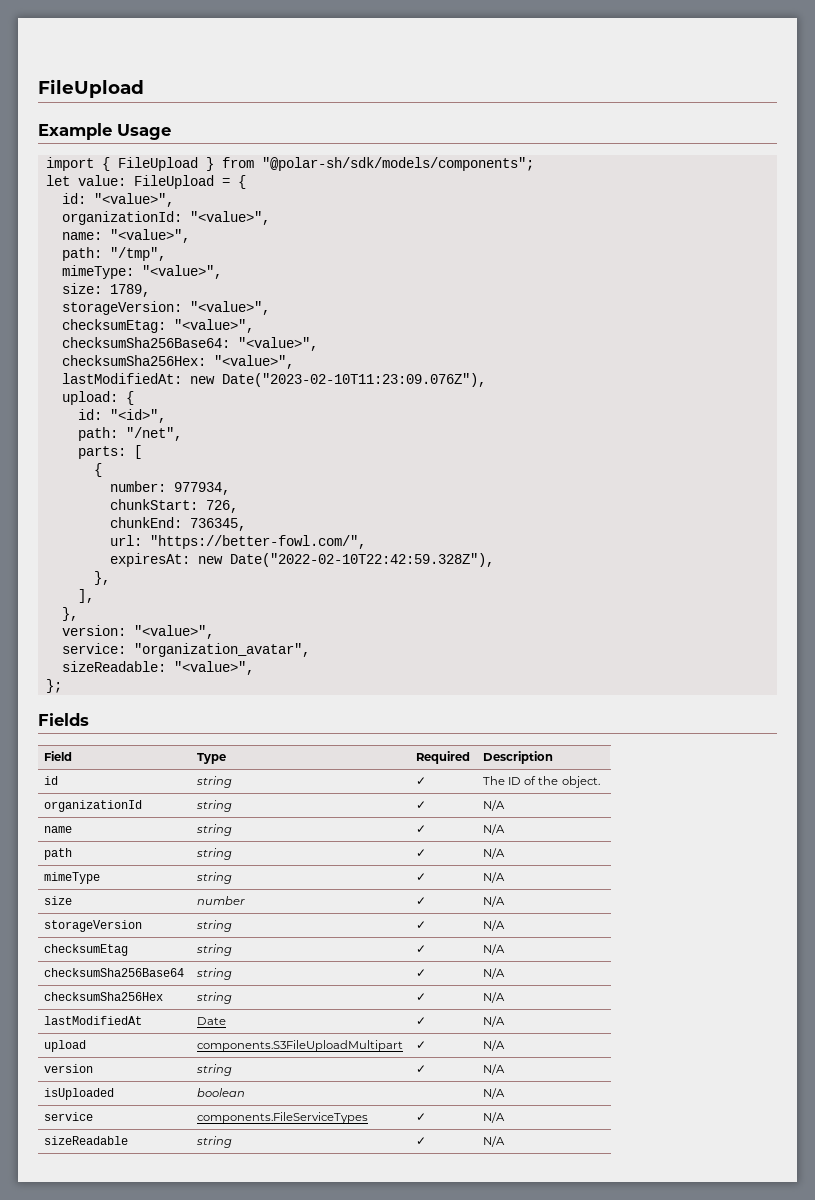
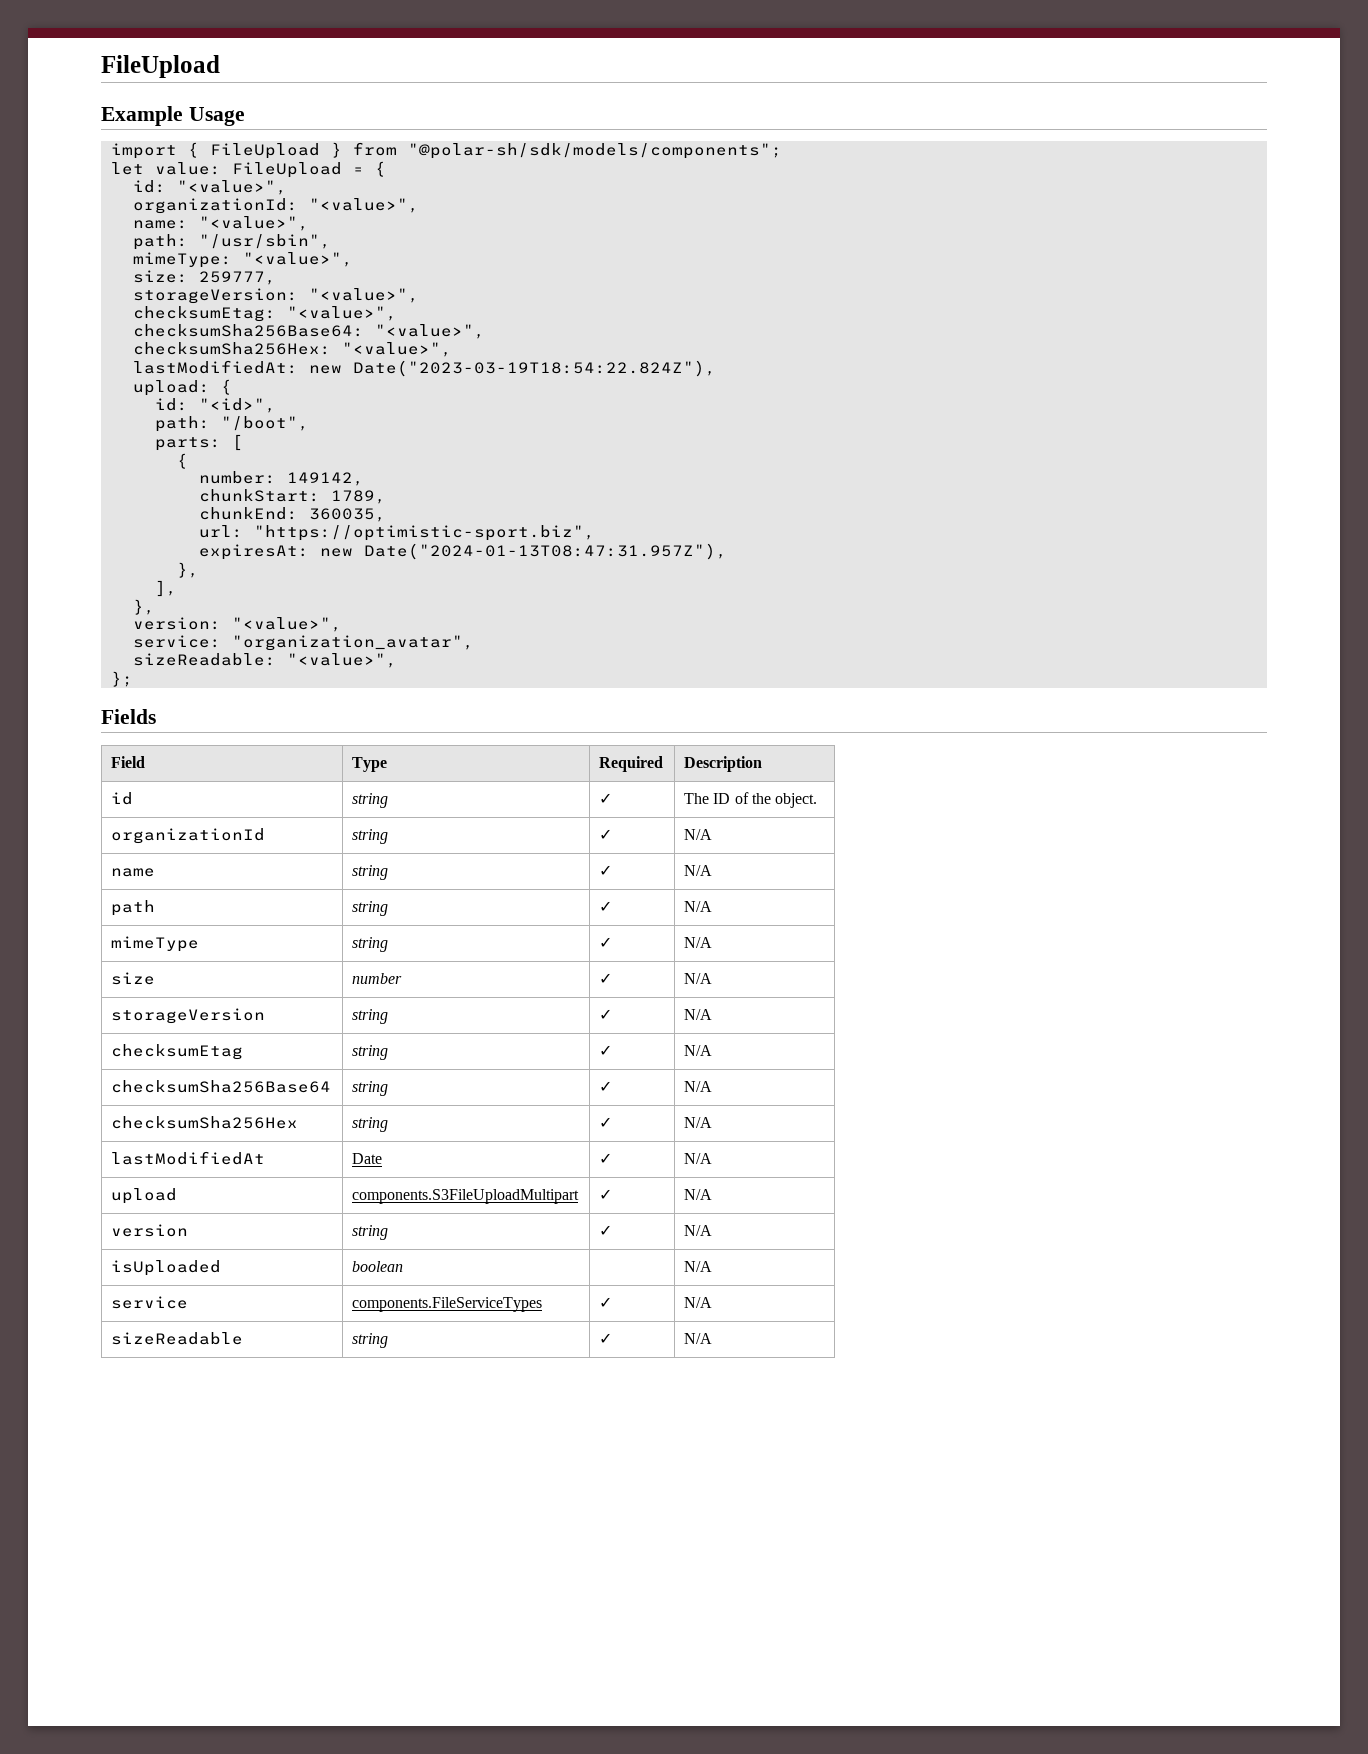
[109,247,166,261] "/tmp", -> [198,234,331,249] "/usr/sbin",
[109,284,150,297] 1789, -> [198,271,276,285] 259777,
[221,373,486,387] Date("2023-02-10T11:23:09.076Z"), -> [352,360,716,377] Date("2023-03-19T18:54:22.824Z"),
[125,427,182,441] "/net", -> [220,416,309,431] "/boot",
[173,482,230,495] 977934, -> [286,472,364,486] 149142,
[205,500,238,513] 726, -> [330,490,386,504] 1789,
[189,518,246,531] 736345, -> [308,508,386,522] 360035,
[149,535,366,549] "https://better-fowl.com/", -> [253,525,595,541] "https://optimistic-sport.biz",
[229,553,494,567] Date("2022-02-10T22:42:59.328Z"), -> [363,543,727,560] Date("2024-01-13T08:47:31.957Z"),

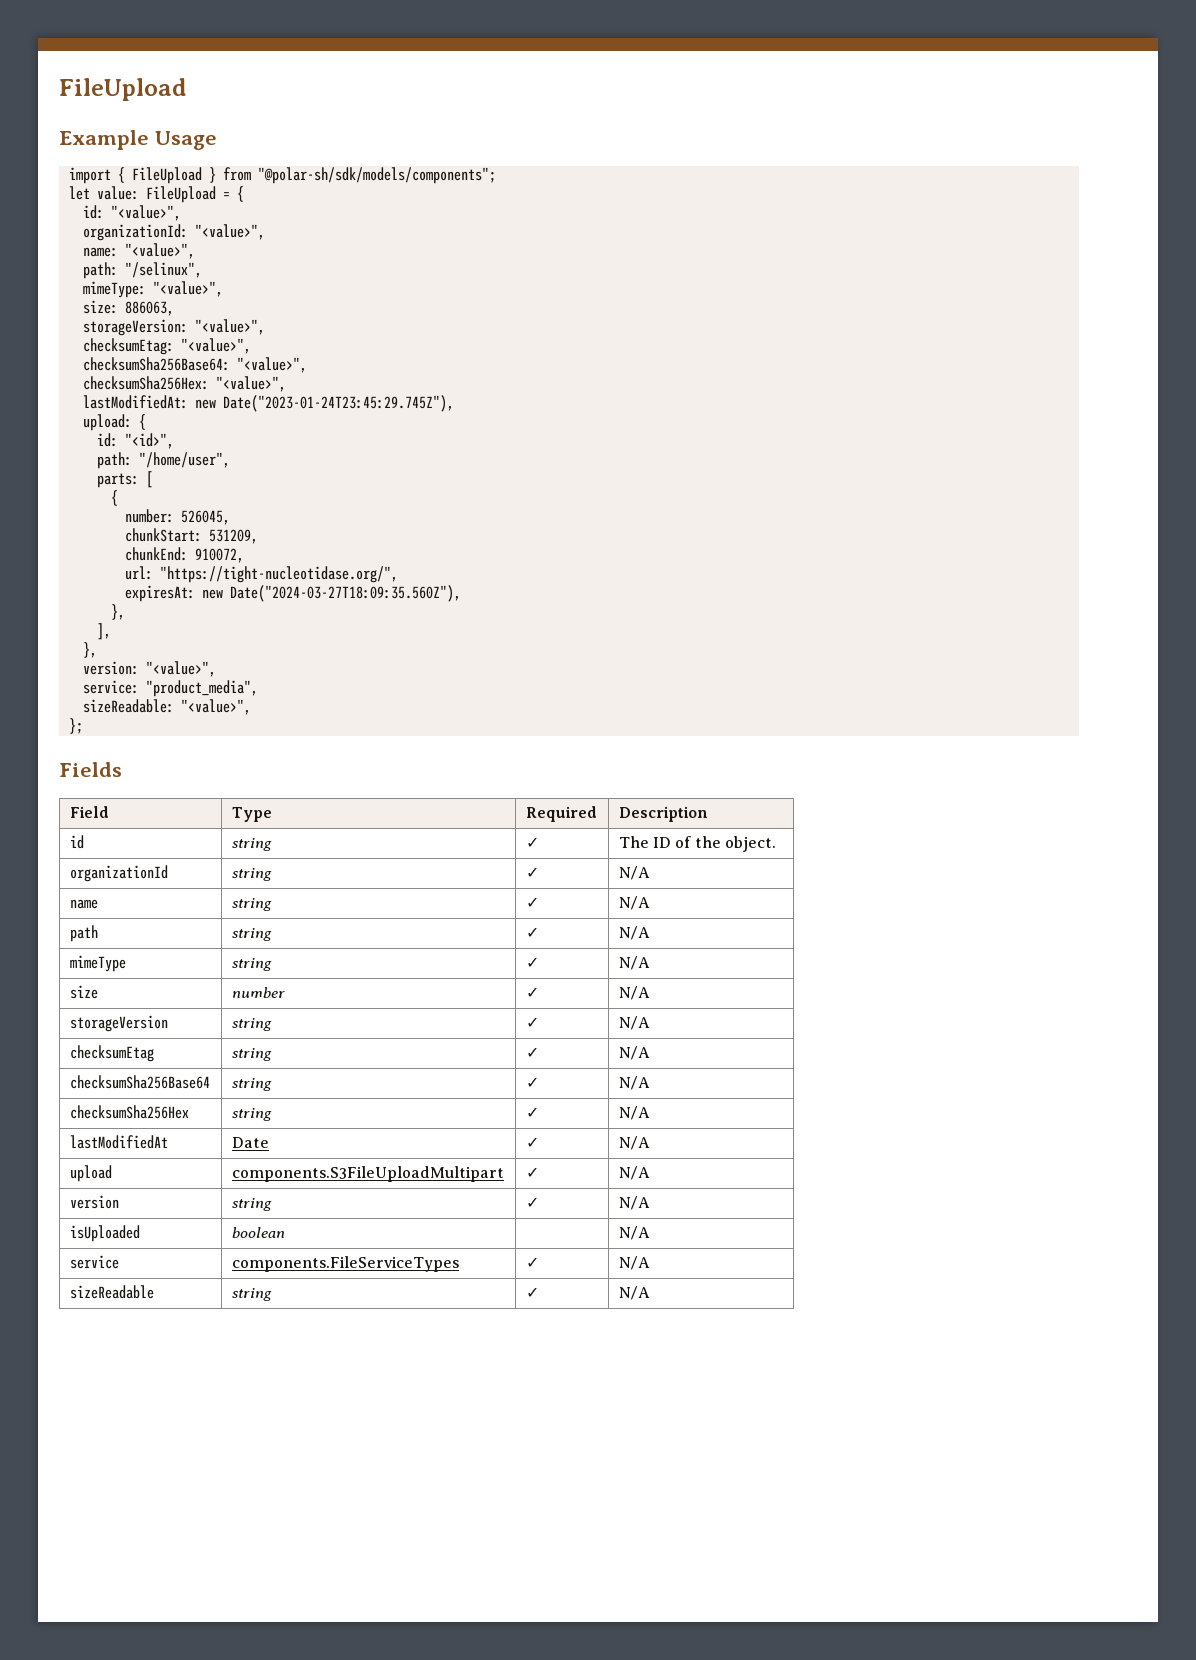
[198,234,331,249] "/usr/sbin", -> [124,262,202,278] "/selinux",
[198,271,276,285] 259777, -> [124,301,174,316] 886063,
[352,360,716,377] Date("2023-03-19T18:54:22.824Z"), -> [222,395,454,412] Date("2023-01-24T23:45:29.745Z"),
[220,416,309,431] "/boot", -> [138,452,230,468] "/home/user",
[286,472,364,486] 149142, -> [180,510,230,525] 526045,
[330,490,386,504] 1789, -> [208,529,258,544] 531209,
[308,508,386,522] 360035, -> [194,548,244,563] 910072,
[253,525,595,541] "https://optimistic-sport.biz", -> [159,566,398,583] "https://tight-nucleotidase.org/",
[363,543,727,560] Date("2024-01-13T08:47:31.957Z"), -> [229,585,461,602] Date("2024-03-27T18:09:35.560Z"),
[231,635,474,651] "organization_avatar", -> [145,680,258,697] "product_media",

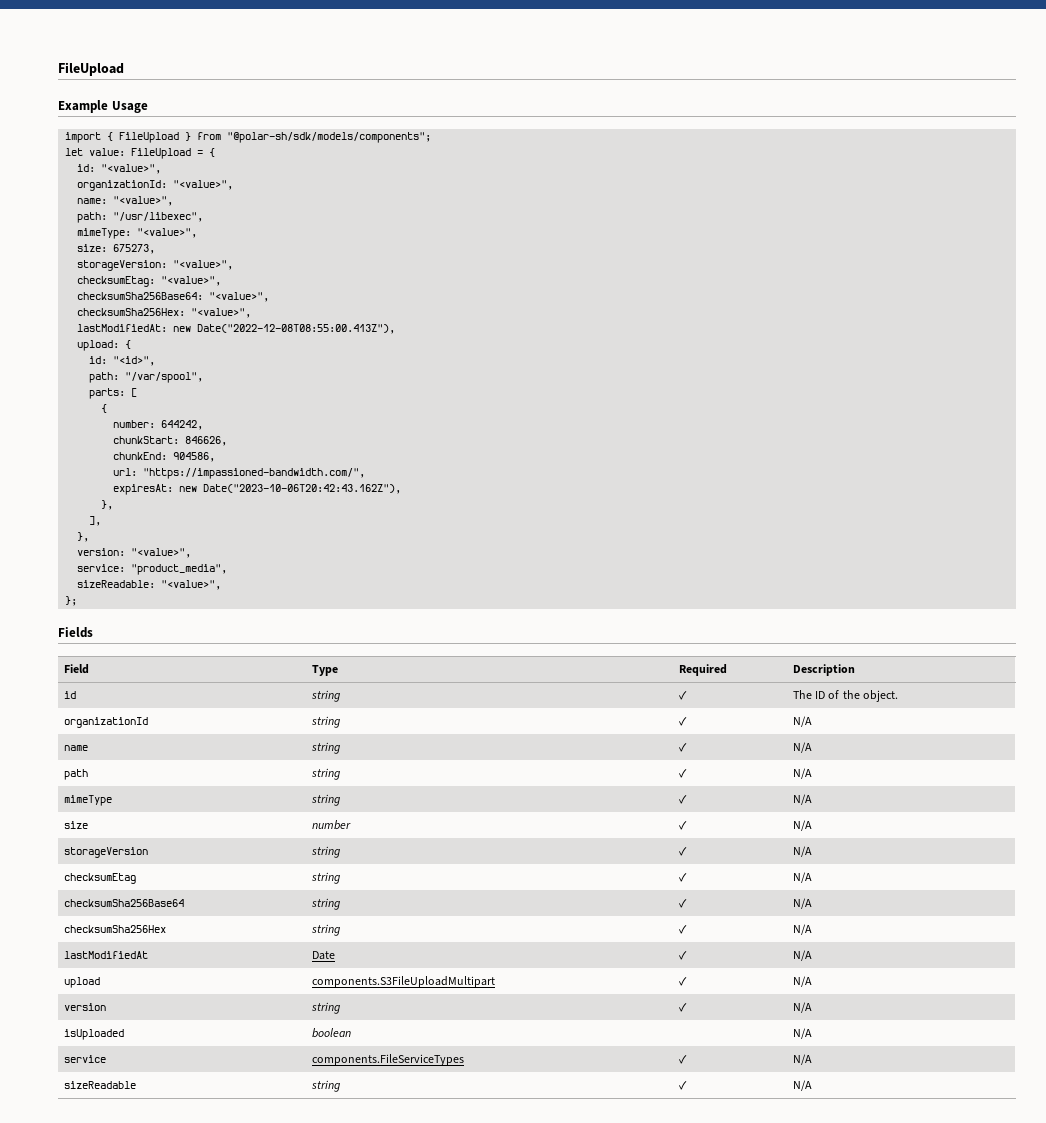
[124,262,202,278] "/selinux", -> [113,212,204,222] "/usr/libexec",
[124,301,174,316] 886063, -> [113,244,156,254] 675273,
[222,395,454,412] Date("2023-01-24T23:45:29.745Z"), -> [197,324,396,334] Date("2022-12-08T08:55:00.413Z"),
[138,452,230,468] "/home/user", -> [125,372,204,383] "/var/spool",
[180,510,230,525] 526045, -> [161,420,204,430] 644242,
[208,529,258,544] 531209, -> [185,436,228,446] 846626,
[194,548,244,563] 910072, -> [173,452,216,462] 904586,
[159,566,398,583] "https://tight-nucleotidase.org/", -> [143,468,366,479] "https://impassioned-bandwidth.com/",
[229,585,461,602] Date("2024-03-27T18:09:35.560Z"), -> [203,484,402,494] Date("2023-10-06T20:42:43.162Z"),

